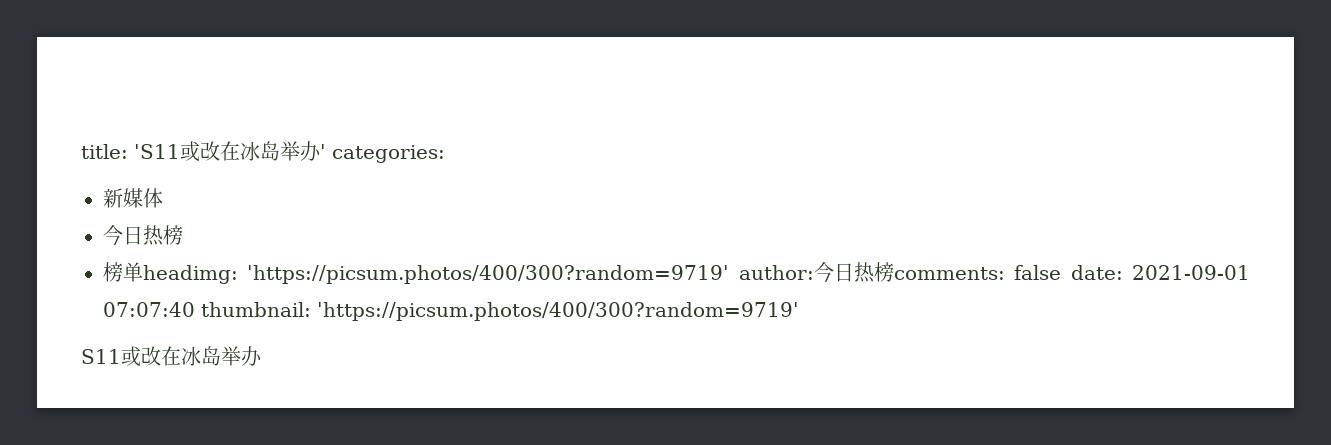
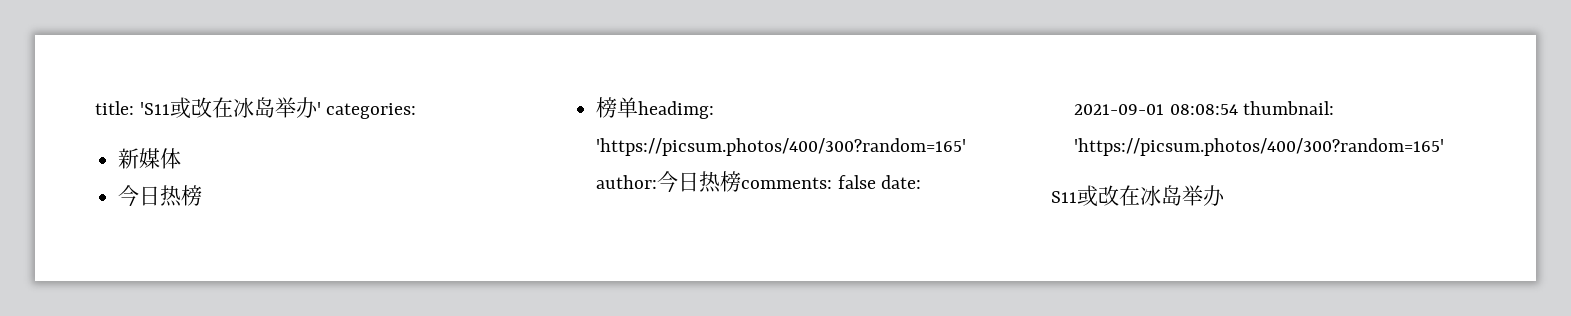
[247,265,730,284] 'https://picsum.photos/400/300?random=9719' -> [596,138,967,156] 'https://picsum.photos/400/300?random=165'
[103,302,799,321] 07:07:40 thumbnail: 'https://picsum.photos/400/300?random=9719' -> [1169,101,1335,115] [1074,138,1445,156] 08:08:54 thumbnail: 'https://picsum.photos/400/300?random=165'

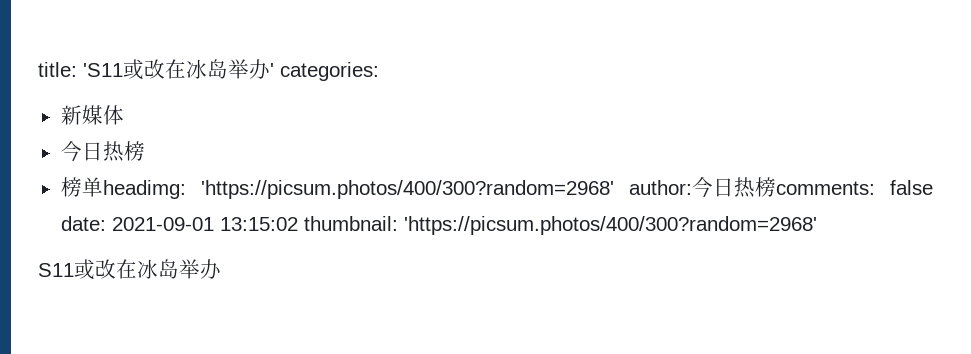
[596,138,967,156] 'https://picsum.photos/400/300?random=165' -> [200,180,614,199] 'https://picsum.photos/400/300?random=2968'
[1169,101,1335,115] [1074,138,1445,156] 08:08:54 thumbnail: 'https://picsum.photos/400/300?random=165' -> [219,216,817,235] 13:15:02 thumbnail: 'https://picsum.photos/400/300?random=2968'

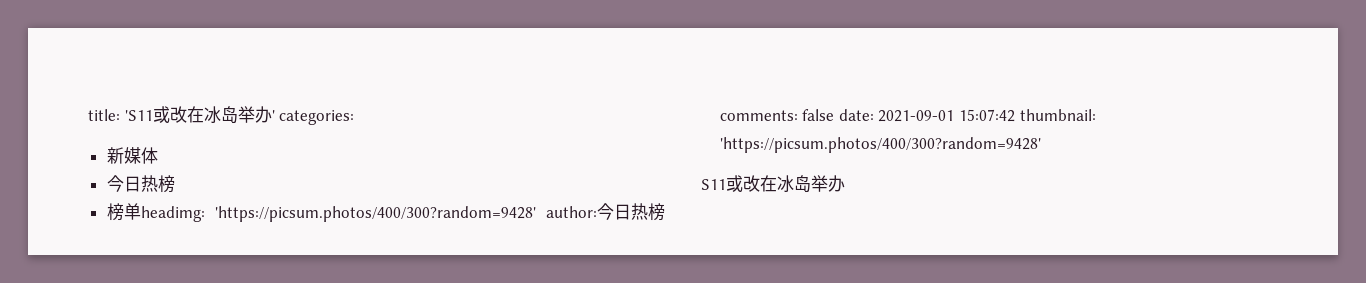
[200,180,614,199] 'https://picsum.photos/400/300?random=2968' -> [214,206,536,222] 'https://picsum.photos/400/300?random=9428'
[219,216,817,235] 13:15:02 thumbnail: 'https://picsum.photos/400/300?random=2968' -> [959,109,1096,122] [719,137,1041,153] 15:07:42 thumbnail: 'https://picsum.photos/400/300?random=9428'

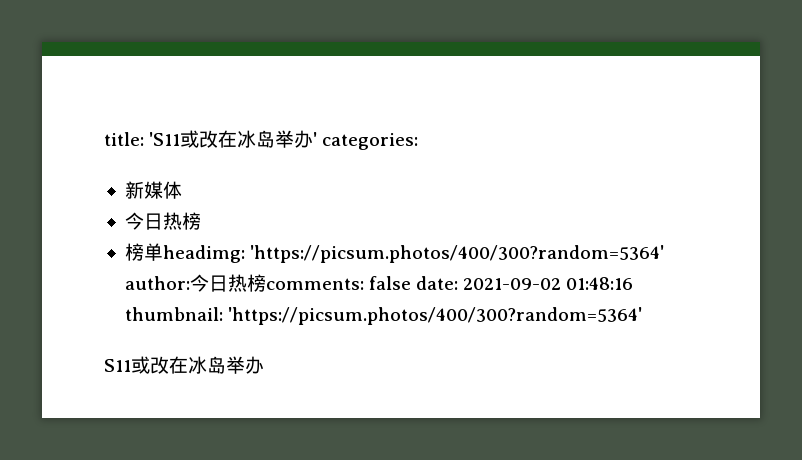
[214,206,536,222] 'https://picsum.photos/400/300?random=9428' -> [250,245,665,263] 'https://picsum.photos/400/300?random=5364'
[878,109,1096,122] [719,137,1041,153] 2021-09-01 15:07:42 thumbnail: 'https://picsum.photos/400/300?random=9428' -> [463,277,634,290] [124,307,643,325] 2021-09-02 01:48:16 thumbnail: 'https://picsum.photos/400/300?random=5364'

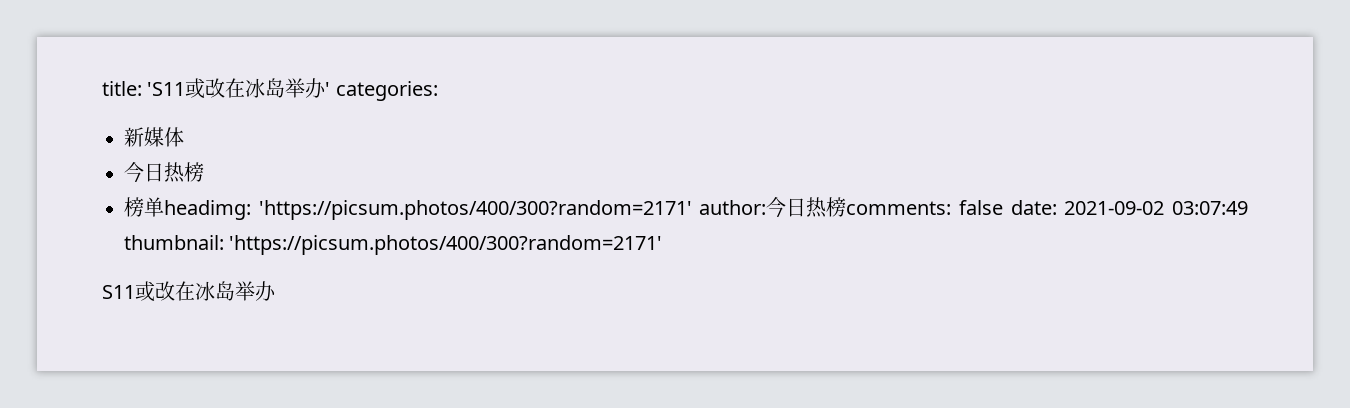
[250,245,665,263] 'https://picsum.photos/400/300?random=5364' -> [258,200,692,220] 'https://picsum.photos/400/300?random=2171'
[566,277,634,290] [124,307,643,325] 01:48:16 thumbnail: 'https://picsum.photos/400/300?random=5364' -> [1171,201,1248,215] [124,235,663,255] 03:07:49 thumbnail: 'https://picsum.photos/400/300?random=2171'

